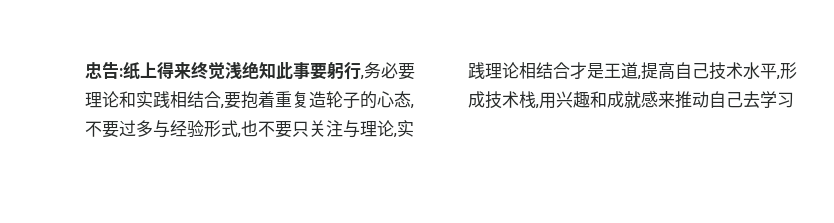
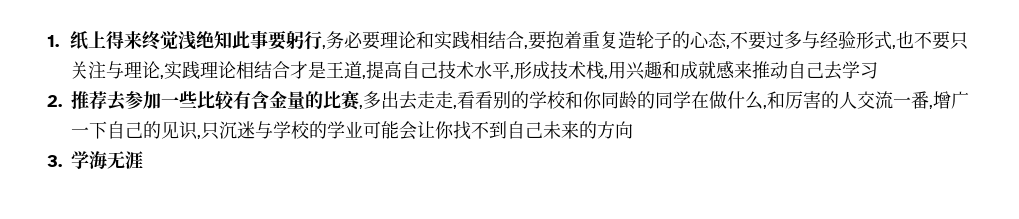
[85,62,123,79] 忠告: -> [47,35,59,47] 1.
(794, 100) none -> [47,90,969,111] [71,121,633,140] [47,151,143,169] // 2.推荐去参加一些比较有含金量的比赛,多出去走走,看看别的学校和你同龄的同学在做什么,和厉害的人交流一番,增广一下自己的见识,只沉迷与学校的学业可能会让你找不到自己未来的方向 // 3.学海无涯

